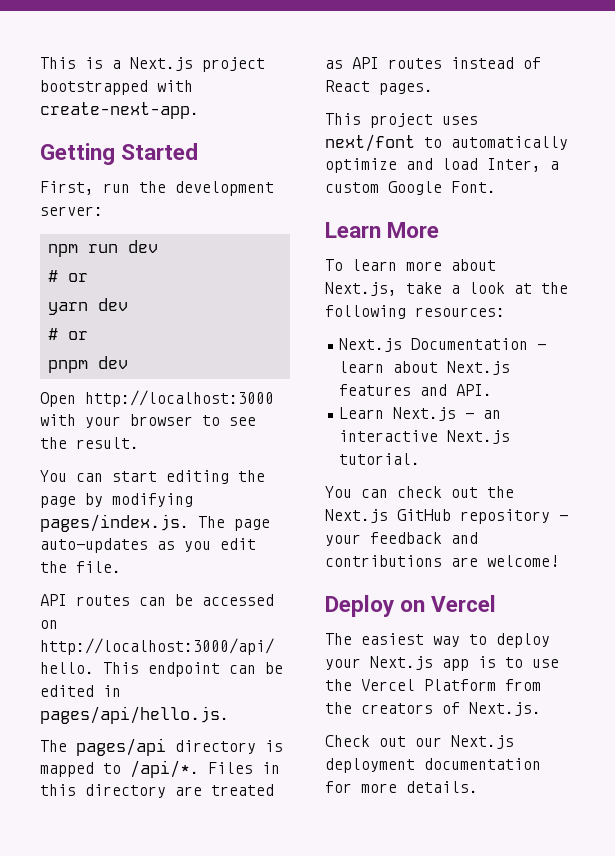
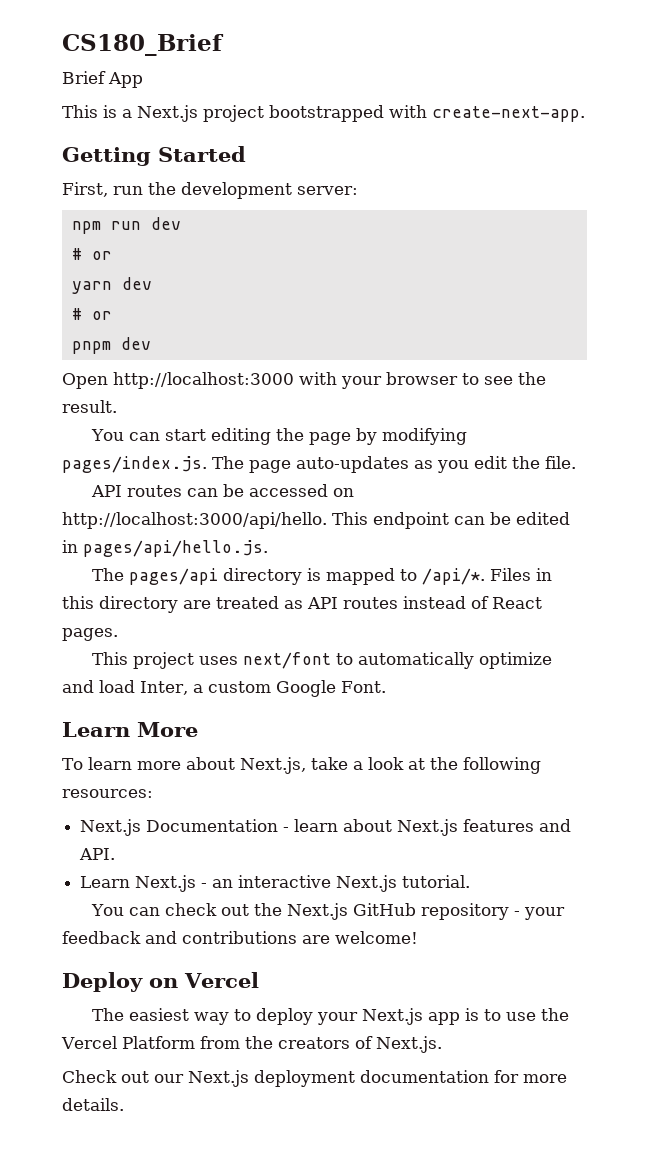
(40, 63) none -> [62,34,224,56] [62,71,143,88] CS180_Brief // Brief App //

